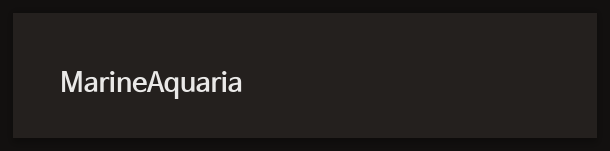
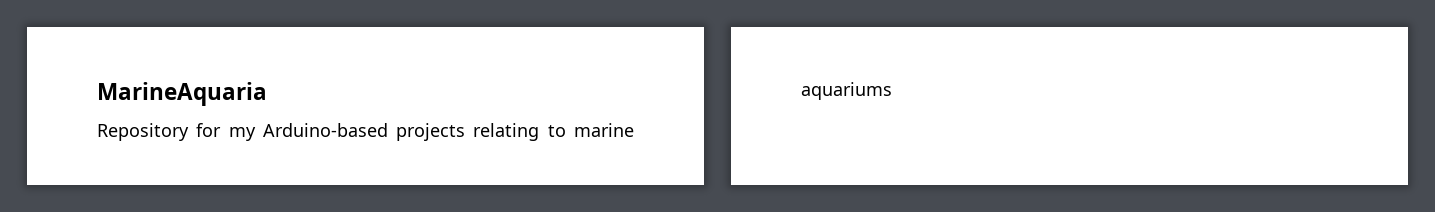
(243, 85) none -> [97,123,634,141] [801,82,892,100] // Repository for my Arduino-based projects relating to marine aquariums

